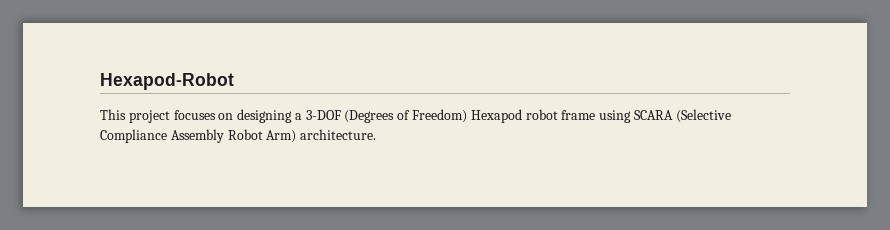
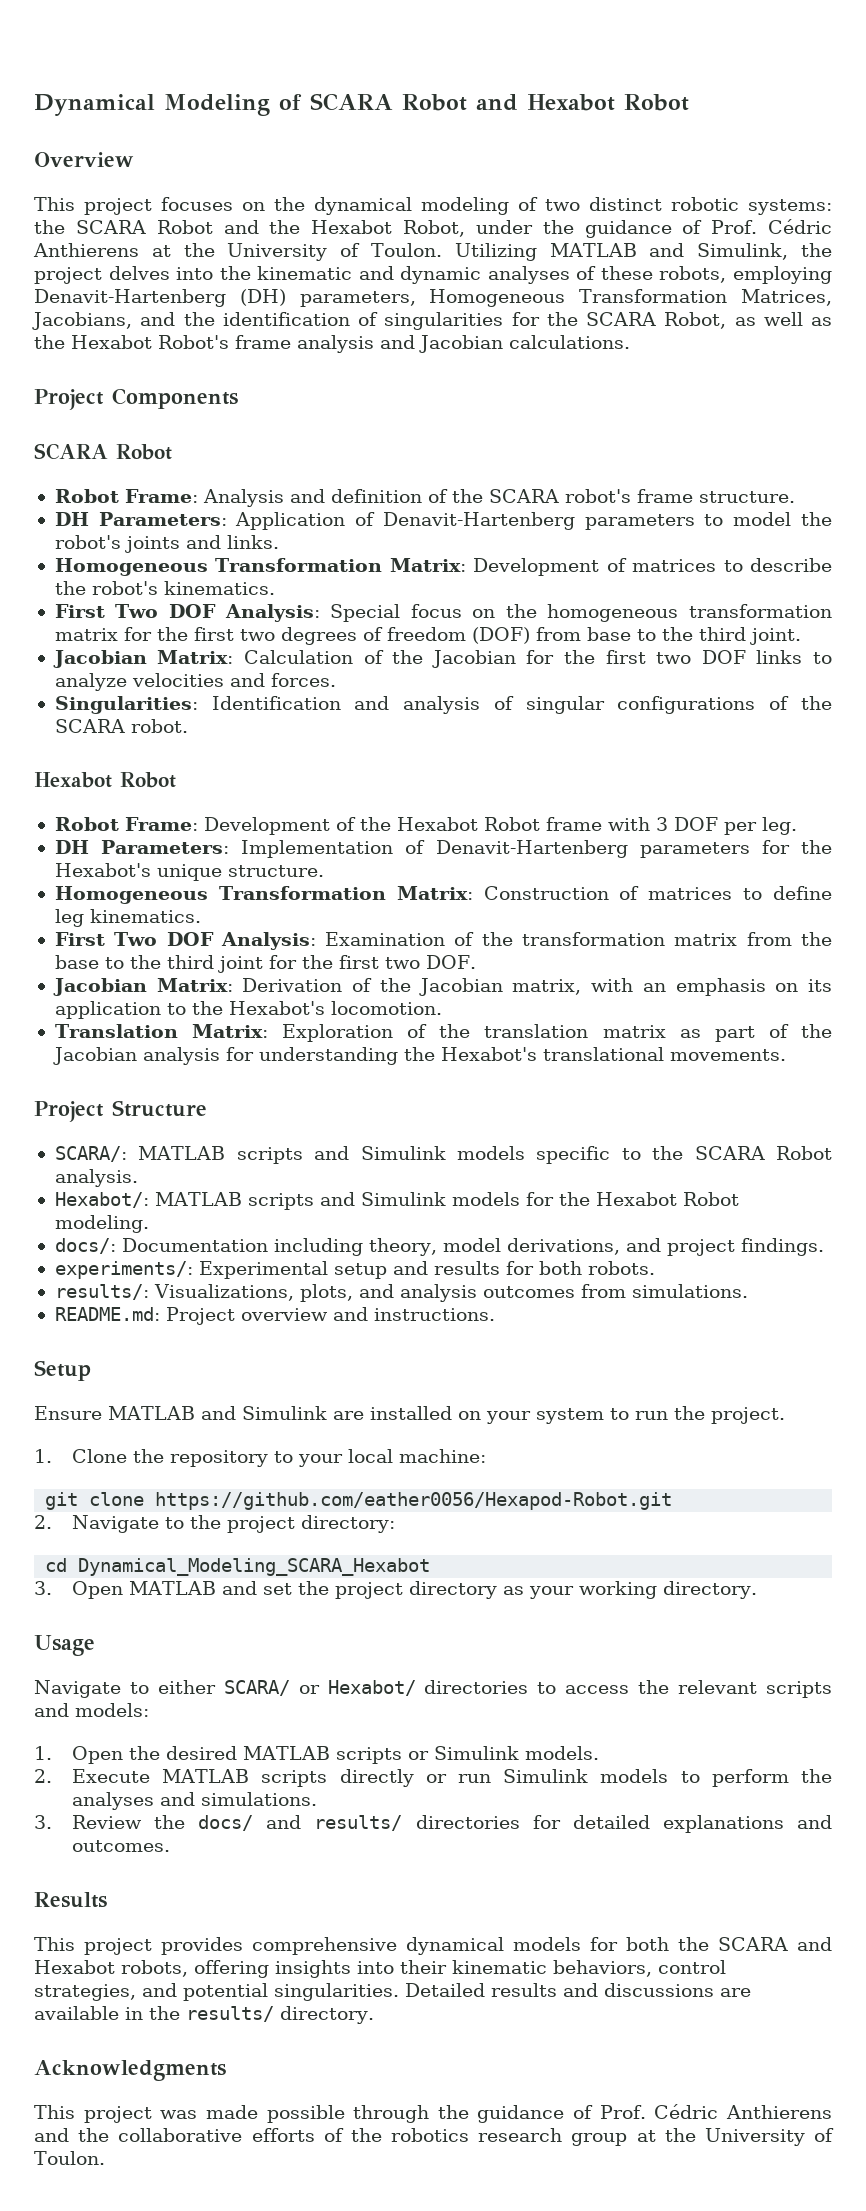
[100,73,234,90] [100,109,731,123] [100,129,377,143] Hexapod-Robot // This project focuses on designing a 3-DOF (Degrees of Freedom) Hexapod robot frame using SCARA (Selective Compliance Assembly Robot Arm) architecture. -> [34,93,689,116] [34,152,134,167] [34,197,832,215] [34,219,832,238] [33,243,833,261] [34,266,832,284] [34,289,832,307] [32,312,832,330] [34,335,630,353] [34,388,238,410] [34,443,172,460] [54,489,795,507] [54,512,833,530] [54,535,279,553] [54,558,832,576] [54,581,275,595] [54,604,832,622] [54,627,801,645] [52,650,833,668] [54,673,336,691] [54,696,833,714] [54,719,188,733] [34,772,176,788] [54,817,797,835] [54,840,832,858] [54,863,324,881] [54,886,833,904] [54,909,201,927] [54,932,833,950] [54,955,476,973] [52,978,833,996] [54,1001,442,1019] [54,1024,832,1042] [52,1047,786,1065] [34,1100,207,1122] [54,1146,832,1164] [54,1169,138,1187] [54,1192,739,1210] [54,1215,149,1233] [54,1238,824,1256] [54,1261,655,1279] [54,1284,748,1302] [54,1307,495,1325] [34,1360,91,1381] [34,1406,785,1424] [34,1449,486,1467] [45,1492,673,1510] [34,1515,395,1533] [45,1558,431,1576] [34,1581,757,1599] [34,1635,95,1656] [34,1680,832,1698] [34,1703,149,1717] [34,1746,599,1764] [34,1769,833,1787] [71,1792,317,1810] [34,1815,833,1833] [71,1840,170,1852] [34,1892,107,1908] [34,1937,832,1955] [34,1960,726,1978] [34,1983,751,2001] [34,2006,374,2024] [34,2060,226,2081] [34,2104,832,2123] [34,2128,834,2146] [34,2151,105,2165] Dynamical Modeling of SCARA Robot and Hexabot Robot // Overview // This project focuses on the dynamical modeling of two distinct robotic systems: the SCARA Robot and the Hexabot Robot, under the guidance of Prof. Cédric Anthierens at the University of Toulon. Utilizing MATLAB and Simulink, the project delves into the kinematic and dynamic analyses of these robots, employing Denavit-Hartenberg (DH) parameters, Homogeneous Transformation Matrices, Jacobians, and the identification of singularities for the SCARA Robot, as well as the Hexabot Robot's frame analysis and Jacobian calculations. // Project Components // SCARA Robot // Robot Frame: Analysis and definition of the SCARA robot's frame structure. // DH Parameters: Application of Denavit-Hartenberg parameters to model the robot's joints and links. // Homogeneous Transformation Matrix: Development of matrices to describe the robot's kinematics. // First Two DOF Analysis: Special focus on the homogeneous transformation matrix for the first two degrees of freedom (DOF) from base to the third joint. // Jacobian Matrix: Calculation of the Jacobian for the first two DOF links to analyze velocities and forces. // Singularities: Identification and analysis of singular configurations of the SCARA robot. // Hexabot Robot // Robot Frame: Development of the Hexabot Robot frame with 3 DOF per leg. // DH Parameters: Implementation of Denavit-Hartenberg parameters for the Hexabot's unique structure. // Homogeneous Transformation Matrix: Construction of matrices to define leg kinematics. // First Two DOF Analysis: Examination of the transformation matrix from the base to the third joint for the first two DOF. // Jacobian Matrix: Derivation of the Jacobian matrix, with an emphasis on its application to the Hexabot's locomotion. // Translation Matrix: Exploration of the translation matrix as part of the Jacobian analysis for understanding the Hexabot's translational movements. // Project Structure // SCARA/: MATLAB scripts and Simulink models specific to the SCARA Robot analysis. // Hexabot/: MATLAB scripts and Simulink models for the Hexabot Robot modeling. // docs/: Documentation including theory, model derivations, and project findings. // experiments/: Experimental setup and results for both robots. // results/: Visualizations, plots, and analysis outcomes from simulations. // README.md: Project overview and instructions. // Setup // Ensure MATLAB and Simulink are installed on your system to run the project. // 1. Clone the repository to your local machine: // git clone https://github.com/eather0056/Hexapod-Robot.git // 2. Navigate to the project directory: // cd Dynamical_Modeling_SCARA_Hexabot // 3. Open MATLAB and set the project directory as your working directory. // Usage // Navigate to either SCARA/ or Hexabot/ directories to access the relevant scripts and models: // 1. Open the desired MATLAB scripts or Simulink models. // 2. Execute MATLAB scripts directly or run Simulink models to perform the analyses and simulations. // 3. Review the docs/ and results/ directories for detailed explanations and outcomes. // Results // This project provides comprehensive dynamical models for both the SCARA and Hexabot robots, offering insights into their kinematic behaviors, control strategies, and potential singularities. Detailed results and discussions are available in the results/ directory. // Acknowledgments // This project was made possible through the guidance of Prof. Cédric Anthierens and the collaborative efforts of the robotics research group at the University of Toulon.

